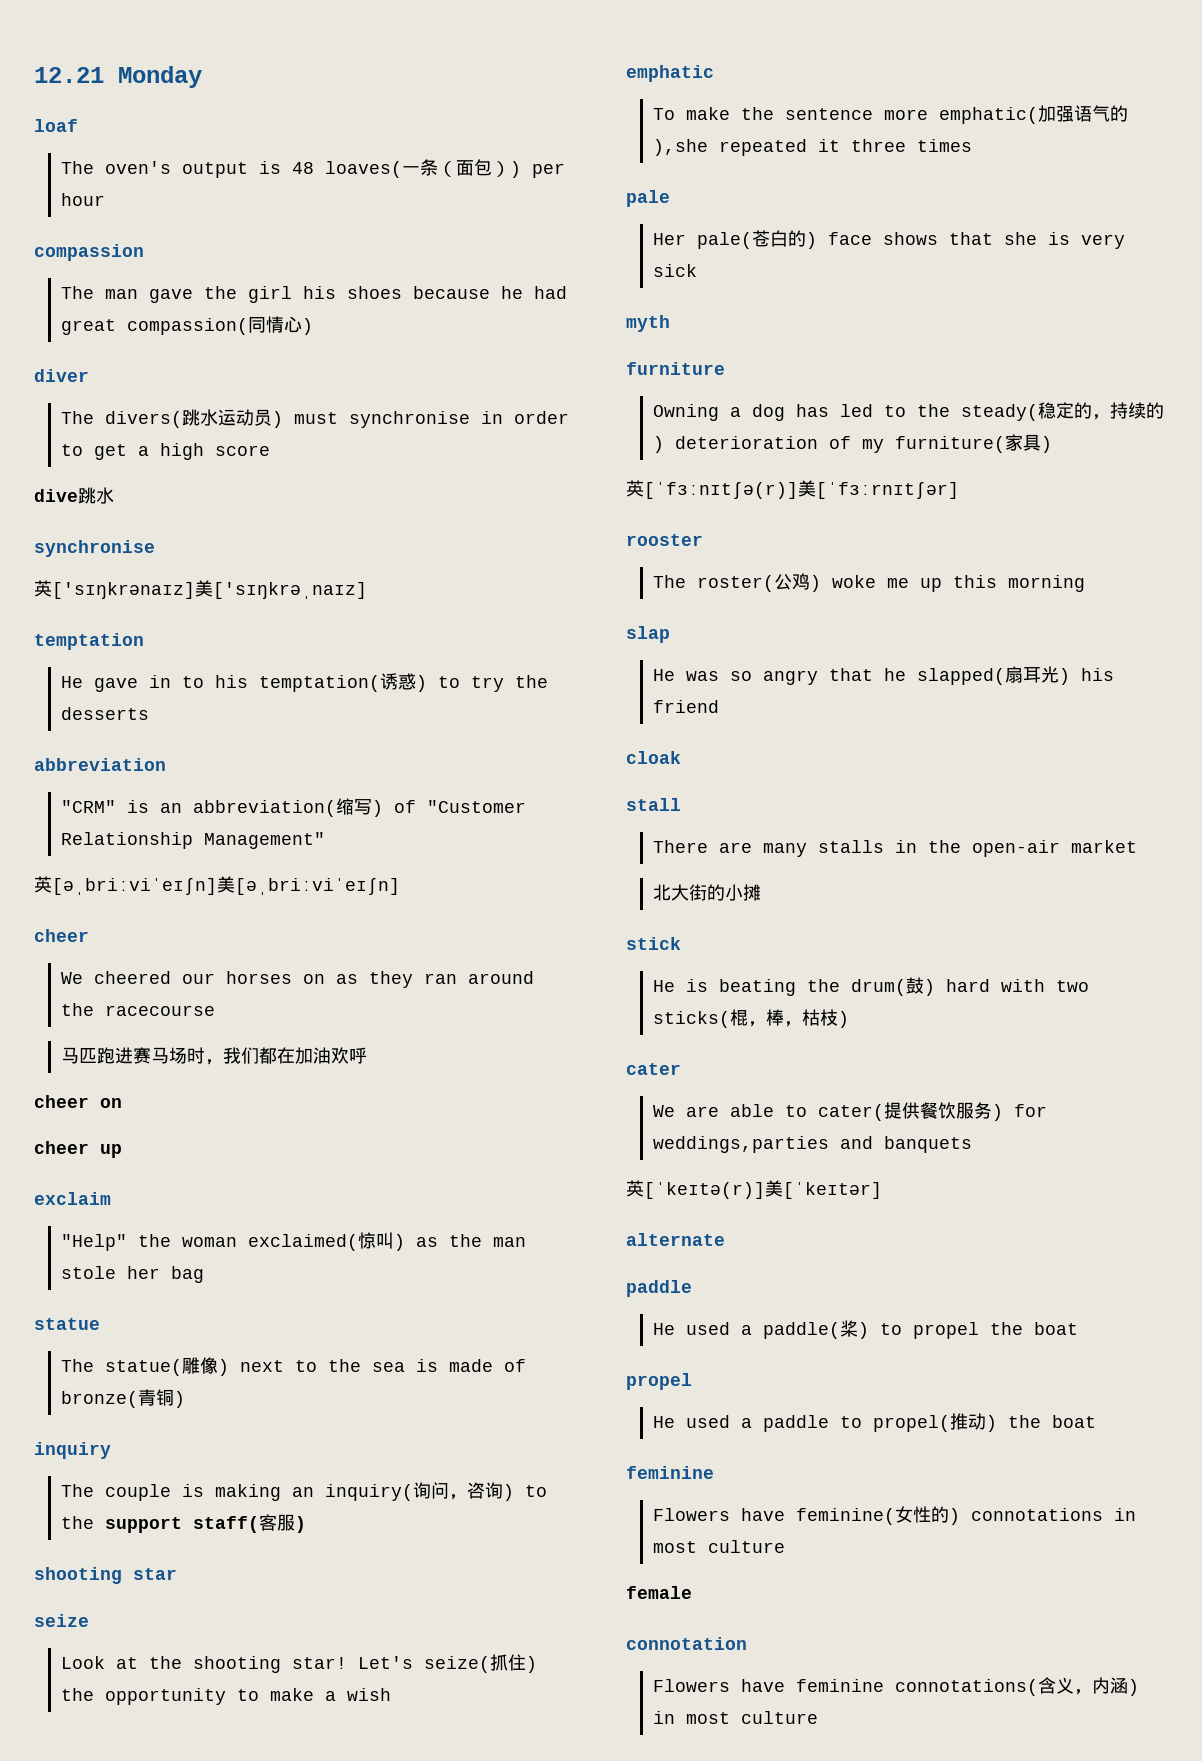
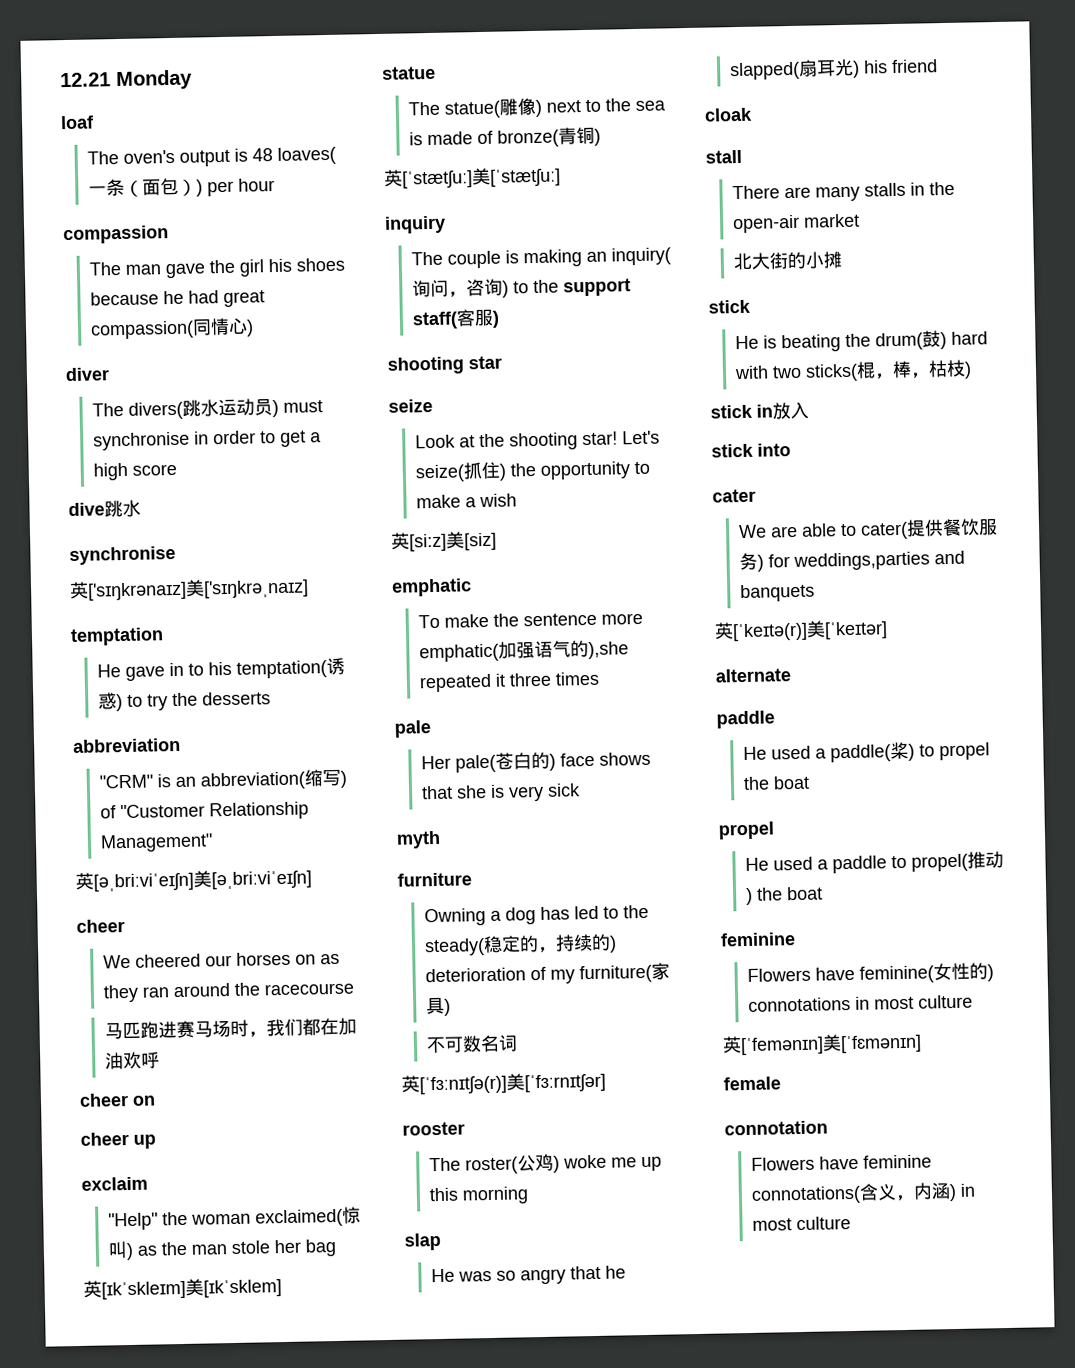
(205, 1274) none -> [83,1278,282,1300] // 英[ɪkˈskleɪm]美[ɪkˈsklem]
(186, 1399) none -> [384,167,561,189] // 英[ˈstætʃuː]美[ˈstætʃuː]
(392, 1694) none -> [391,531,497,552] // 英[si:z]美[siz]
(1053, 444) none -> [425,1034,518,1054] // 不可数名词
(850, 1019) none -> [710,401,809,420] [711,443,791,458] // stick in放入 // stick into
(786, 1546) none -> [722,1034,922,1056] // 英[ˈfemənɪn]美[ˈfɛmənɪn]

